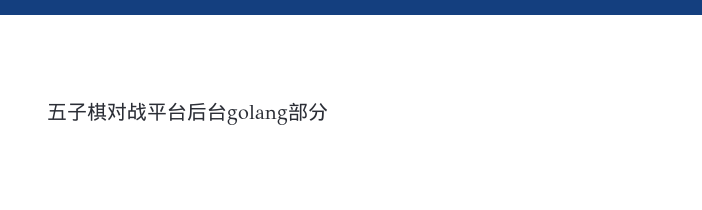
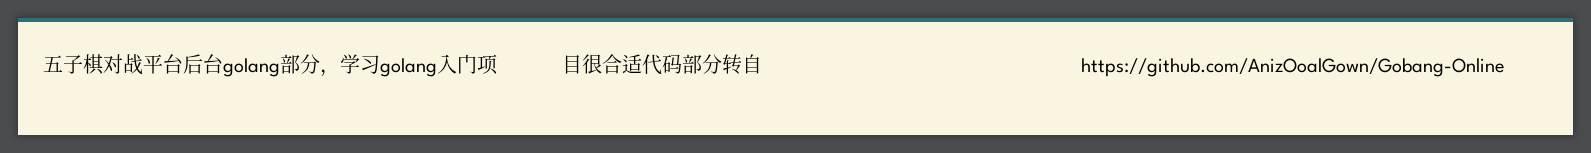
(328, 111) none -> [320,54,1505,77] ，学习golang入门项目很合适代码部分转自https://github.com/AnizOoalGown/Gobang-Online

